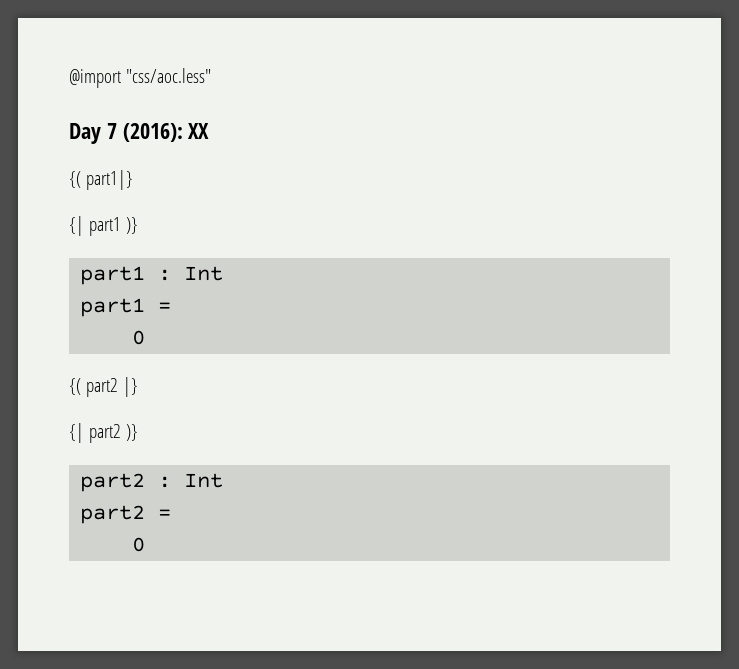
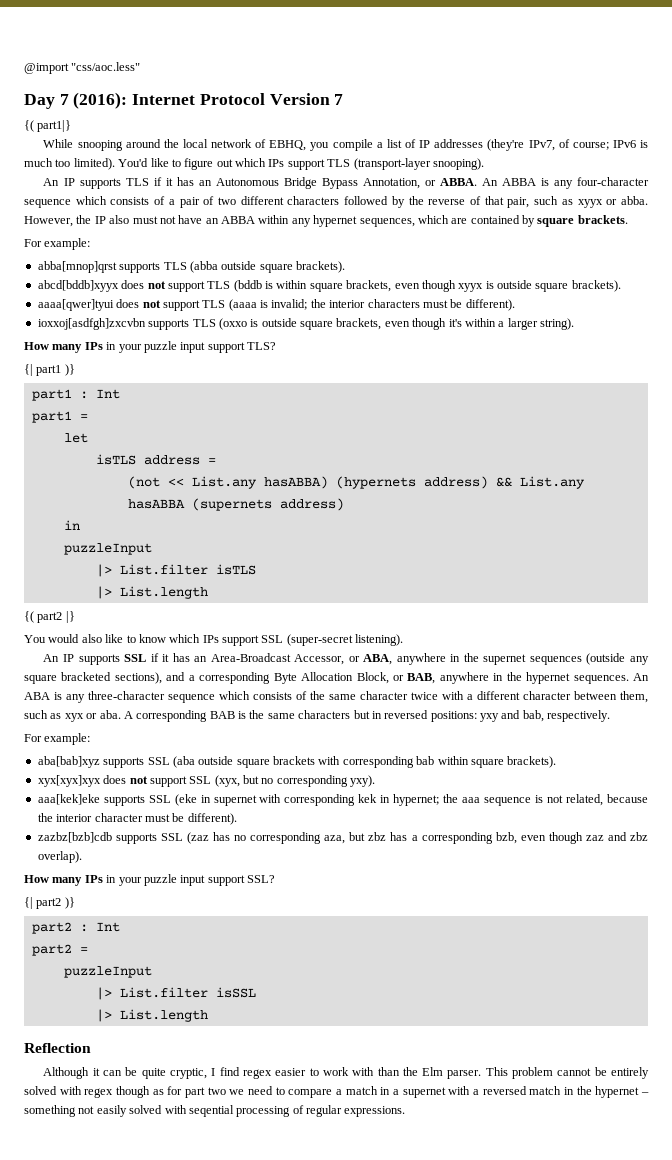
[188,123,210,139] [69,170,133,190] XX // {( part1|} -> [132,93,344,105] [24,120,72,132] [43,139,648,151] [24,158,484,170] [43,177,649,189] [24,196,648,208] [24,215,628,227] [24,238,91,250] [37,261,345,273] [37,280,621,292] [37,299,515,311] [37,318,574,330] [24,341,276,353] Internet Protocol Version 7 // {( part1|} // While snooping around the local network of EBHQ, you compile a list of IP addresses (they're IPv7, of course; IPv6 is much too limited). You'd like to figure out which IPs support TLS (transport-layer snooping). // An IP supports TLS if it has an Autonomous Bridge Bypass Annotation, or ABBA. An ABBA is any four-character sequence which consists of a pair of two different characters followed by the reverse of that pair, such as xyyx or abba. However, the IP also must not have an ABBA within any hypernet sequences, which are contained by square brackets. // For example: // abba[mnop]qrst supports TLS (abba outside square brackets). // abcd[bddb]xyyx does not support TLS (bddb is within square brackets, even though xyyx is outside square brackets). // aaaa[qwer]tyui does not support TLS (aaaa is invalid; the interior characters must be different). // ioxxoj[asdfgh]zxcvbn supports TLS (oxxo is outside square brackets, even though it's within a larger string). // How many IPs in your puzzle input support TLS?
[132,330,146,345] [69,377,138,397] 0 // {( part2 |} -> [63,433,88,443] [95,454,216,465] [127,476,585,489] [127,498,344,511] [63,520,80,530] [63,543,152,555] [95,564,256,577] [95,586,208,599] [24,611,75,623] [24,634,404,646] [43,653,649,665] [24,672,649,684] [24,691,648,703] [24,710,611,722] [24,733,91,745] [37,756,557,768] [37,775,376,787] [37,794,648,806] [37,813,237,825] [37,832,649,844] [37,851,82,863] [24,874,275,886] let // isTLS address = // (not << List.any hasABBA) (hypernets address) && List.any hasABBA (supernets address) // in // puzzleInput // |> List.filter isTLS // |> List.length // {( part2 |} // You would also like to know which IPs support SSL (super-secret listening). // An IP supports SSL if it has an Area-Broadcast Accessor, or ABA, anywhere in the supernet sequences (outside any square bracketed sections), and a corresponding Byte Allocation Block, or BAB, anywhere in the hypernet sequences. An ABA is any three-character sequence which consists of the same character twice with a different character between them, such as xyx or aba. A corresponding BAB is the same characters but in reversed positions: yxy and bab, respectively. // For example: // aba[bab]xyz supports SSL (aba outside square brackets with corresponding bab within square brackets). // xyx[xyx]xyx does not support SSL (xyx, but no corresponding yxy). // aaa[kek]eke supports SSL (eke in supernet with corresponding kek in hypernet; the aaa sequence is not related, because the interior character must be different). // zazbz[bzb]cdb supports SSL (zaz has no corresponding aza, but zbz has a corresponding bzb, even though zaz and zbz overlap). // How many IPs in your puzzle input support SSL?
[132,537,146,552] 0 -> [63,966,152,978] [95,987,256,1000] [95,1009,208,1022] [24,1043,91,1053] [43,1067,649,1079] [24,1086,649,1098] [24,1105,406,1117] puzzleInput // |> List.filter isSSL // |> List.length // Reflection // Although it can be quite cryptic, I find regex easier to work with than the Elm parser. This problem cannot be entirely solved with regex though as for part two we need to compare a match in a supernet with a reversed match in the hypernet – something not easily solved with seqential processing of regular expressions.

